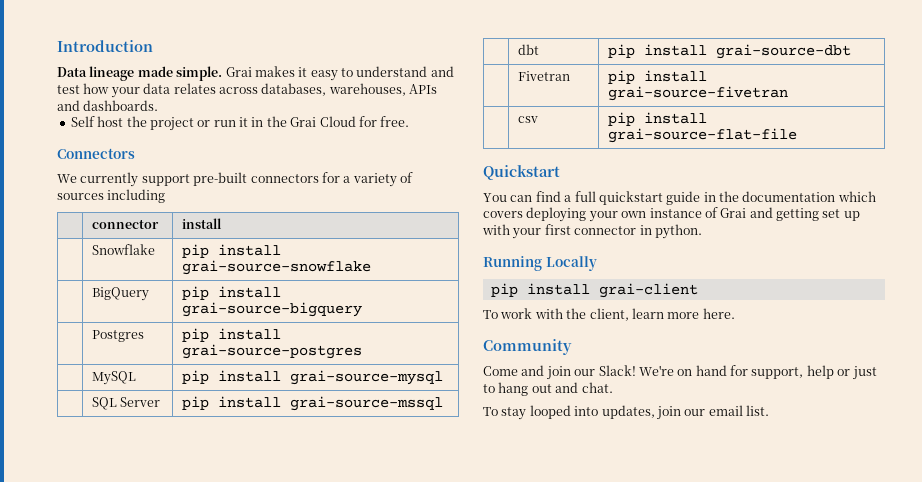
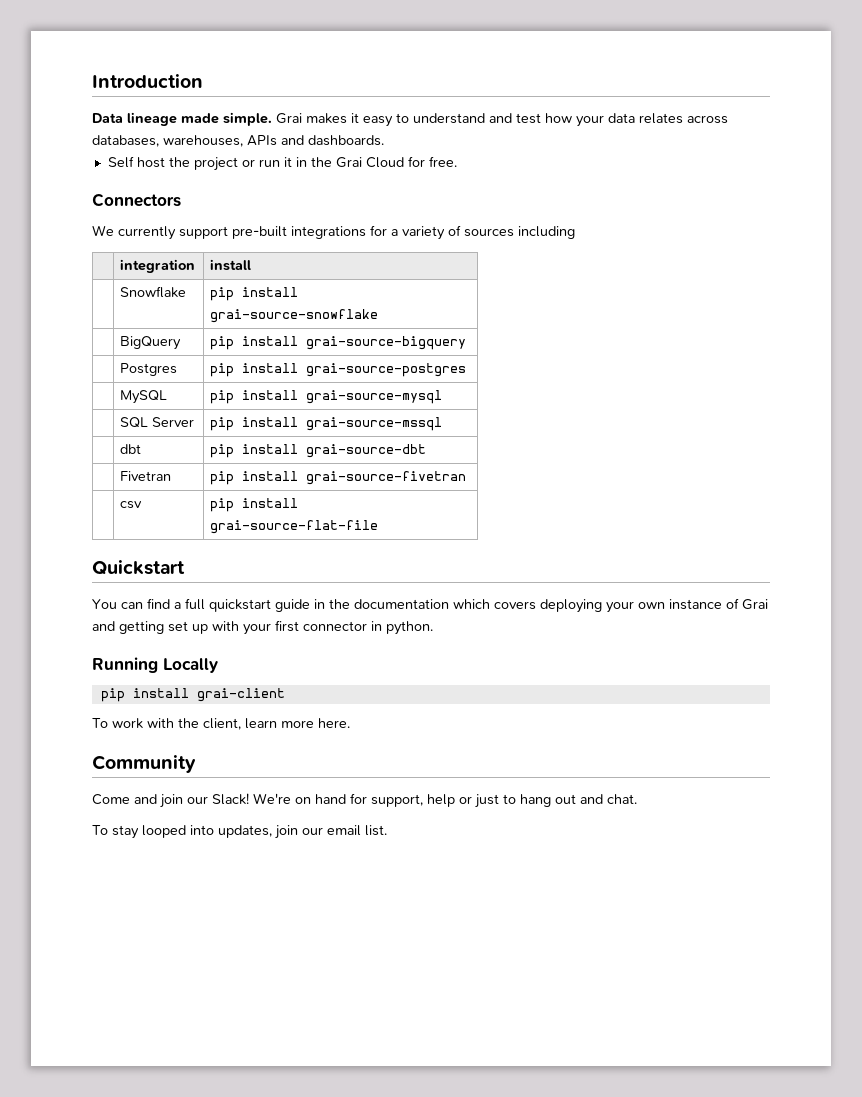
[250,174,319,183] connectors -> [291,226,366,239] integrations
[91,220,159,229] connector -> [120,259,196,273] integration

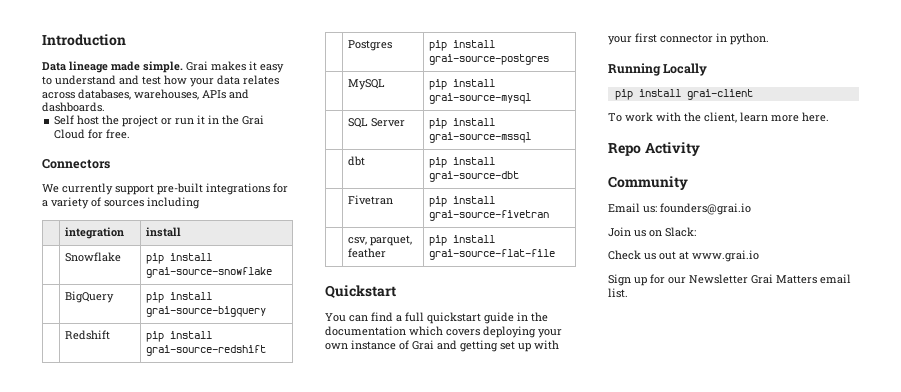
(467, 343) none -> [64,330,110,340] [145,331,212,342] [145,345,266,356] // | Redshift | pip install grai-source-redshift
[120,501,143,509] csv -> [347,235,412,246] [347,248,386,258] csv, parquet, feather
(350, 723) none -> [608,142,700,156] // Repo Activity
[92,793,637,808] [92,825,323,839] Come and join our Slack! We're on hand for support, help or just to hang out and chat. // To stay looped into updates, join our -> [608,203,751,215] [608,227,696,237] [608,250,759,262] [608,274,817,286] Email us: founders@grai.io // Join us on Slack: // Check us out at www.grai.io // Sign up for our Newsletter Grai Matters

